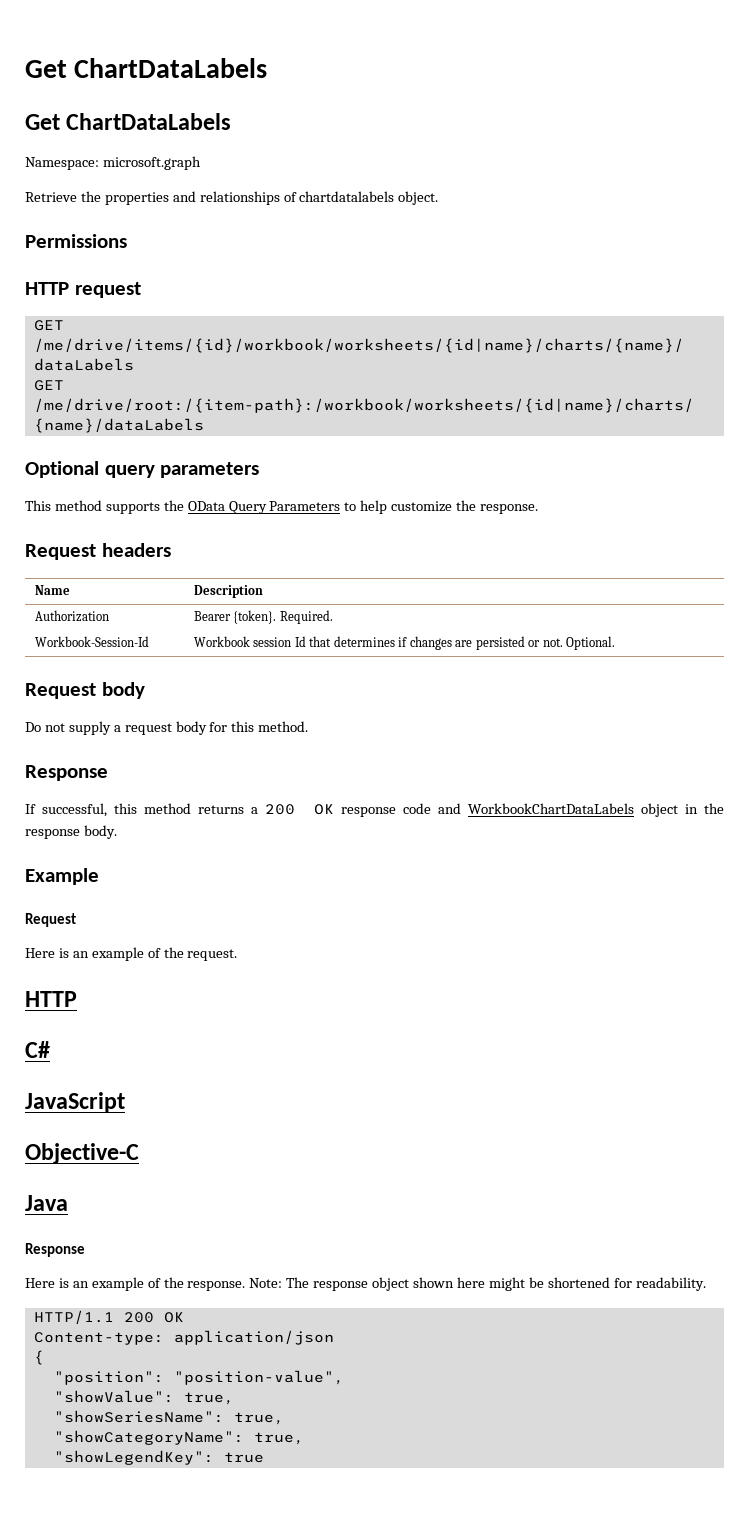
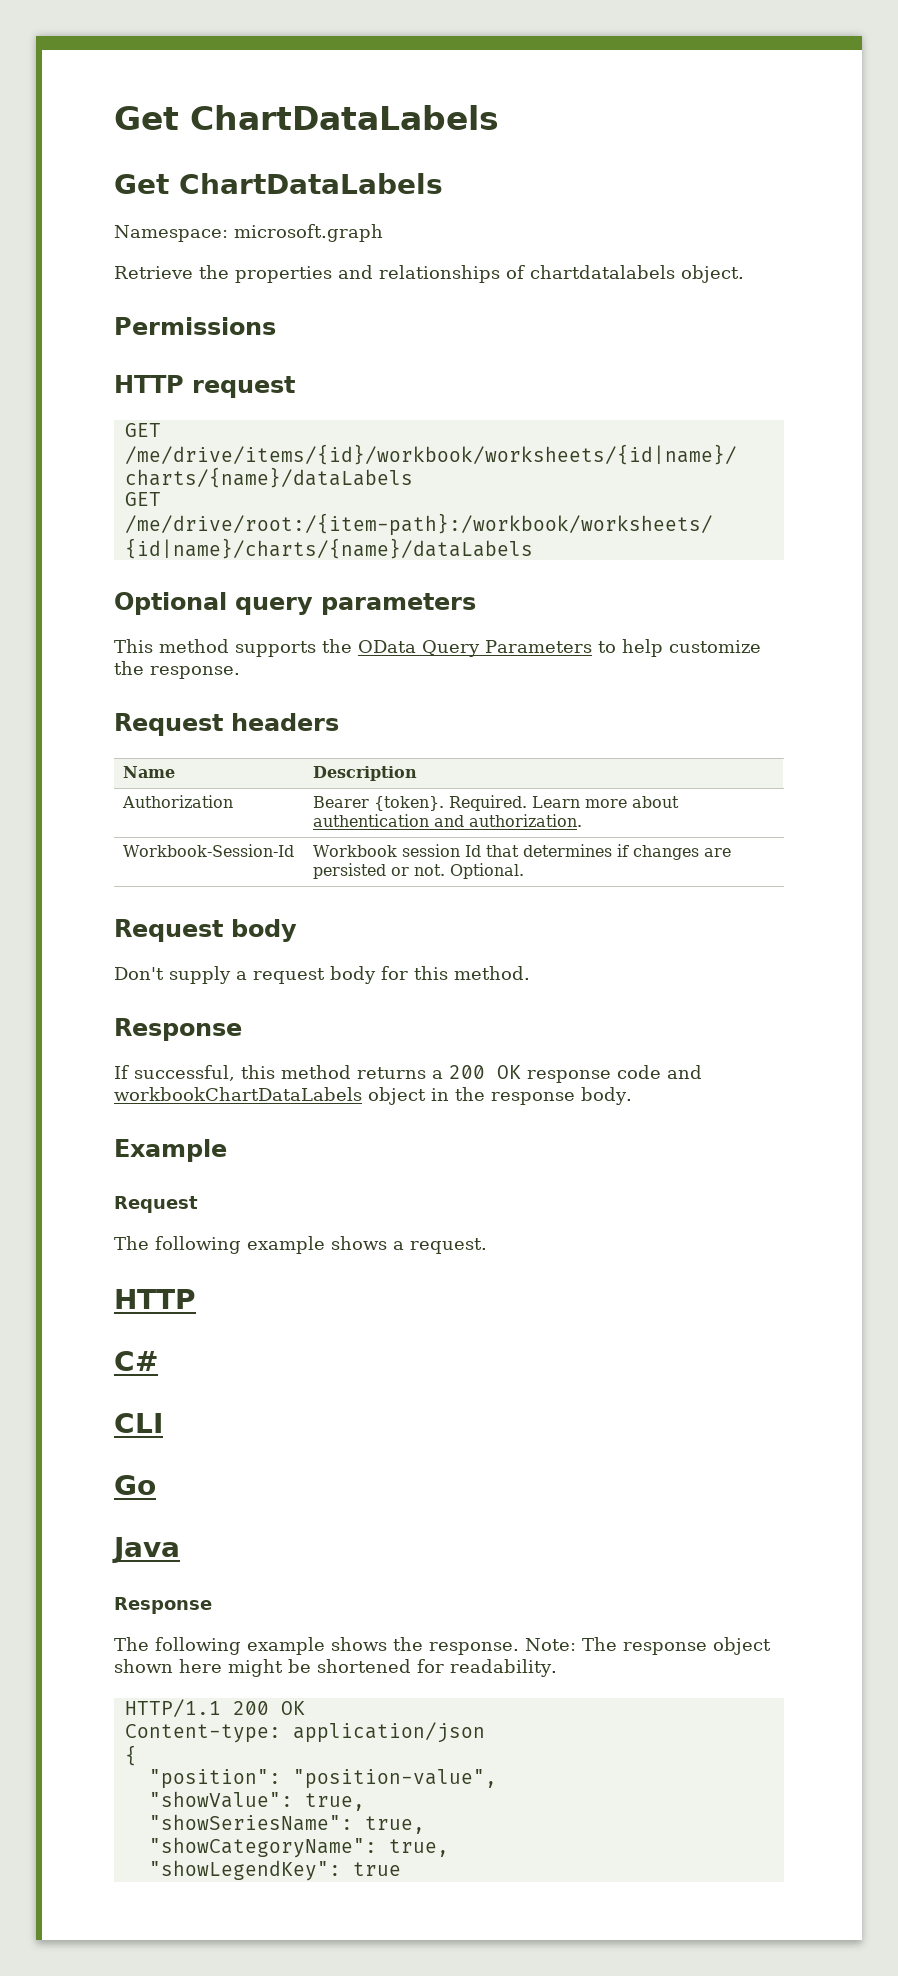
(333, 617) none -> [532,796,680,808] [313,814,583,827] Learn more about authentication and authorization.
[25,722,65,732] Do not -> [114,967,164,980] Don't
[467,803,634,814] WorkbookChartDataLabels -> [114,1087,362,1101] workbookChartDataLabels
[25,947,184,961] Here is an example of the -> [114,1236,404,1254] The following example shows a
[25,1092,125,1113] [25,1143,139,1164] JavaScript // Objective-C -> [114,1413,163,1433] [114,1475,156,1495] CLI // Go
[25,1277,161,1291] Here is an example of -> [114,1637,387,1655] The following example shows

